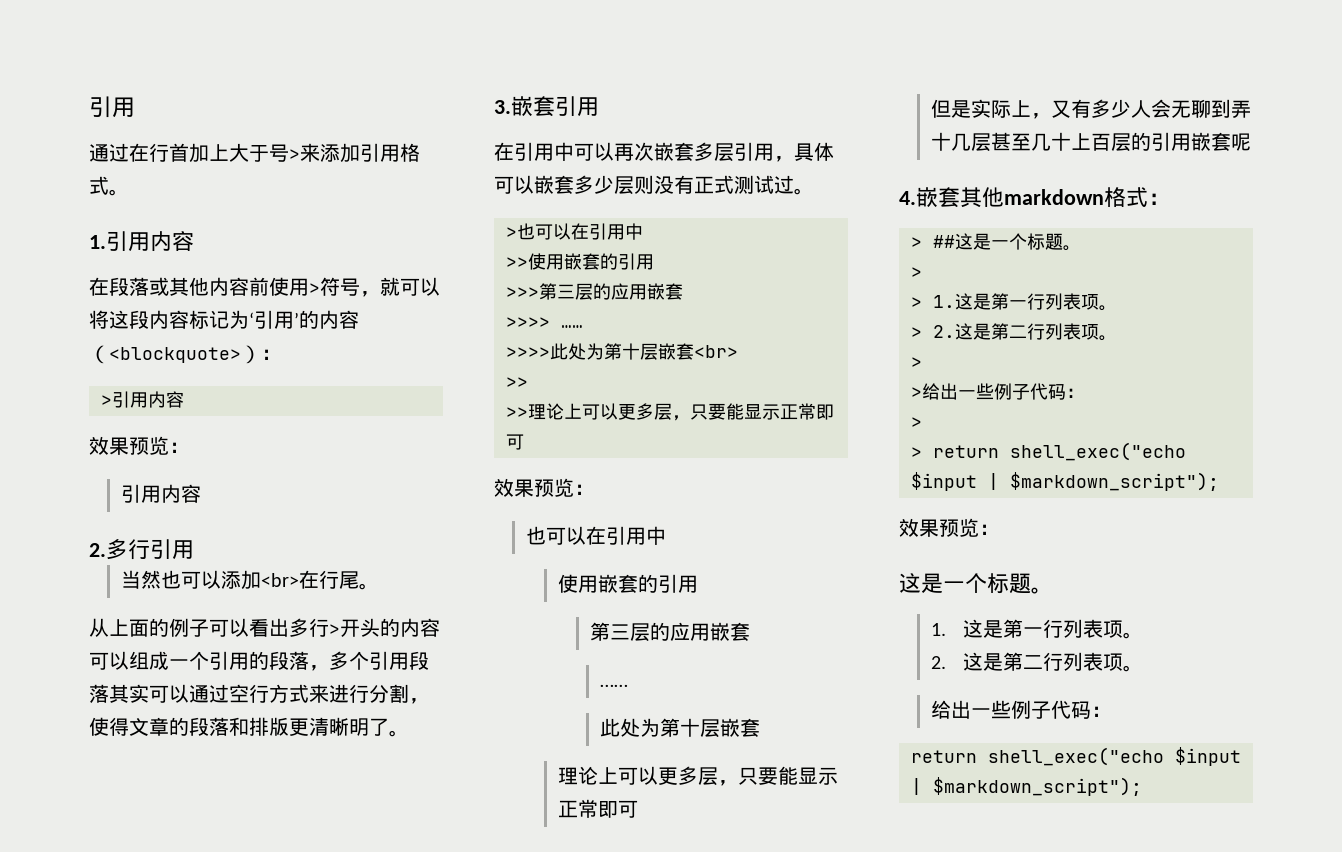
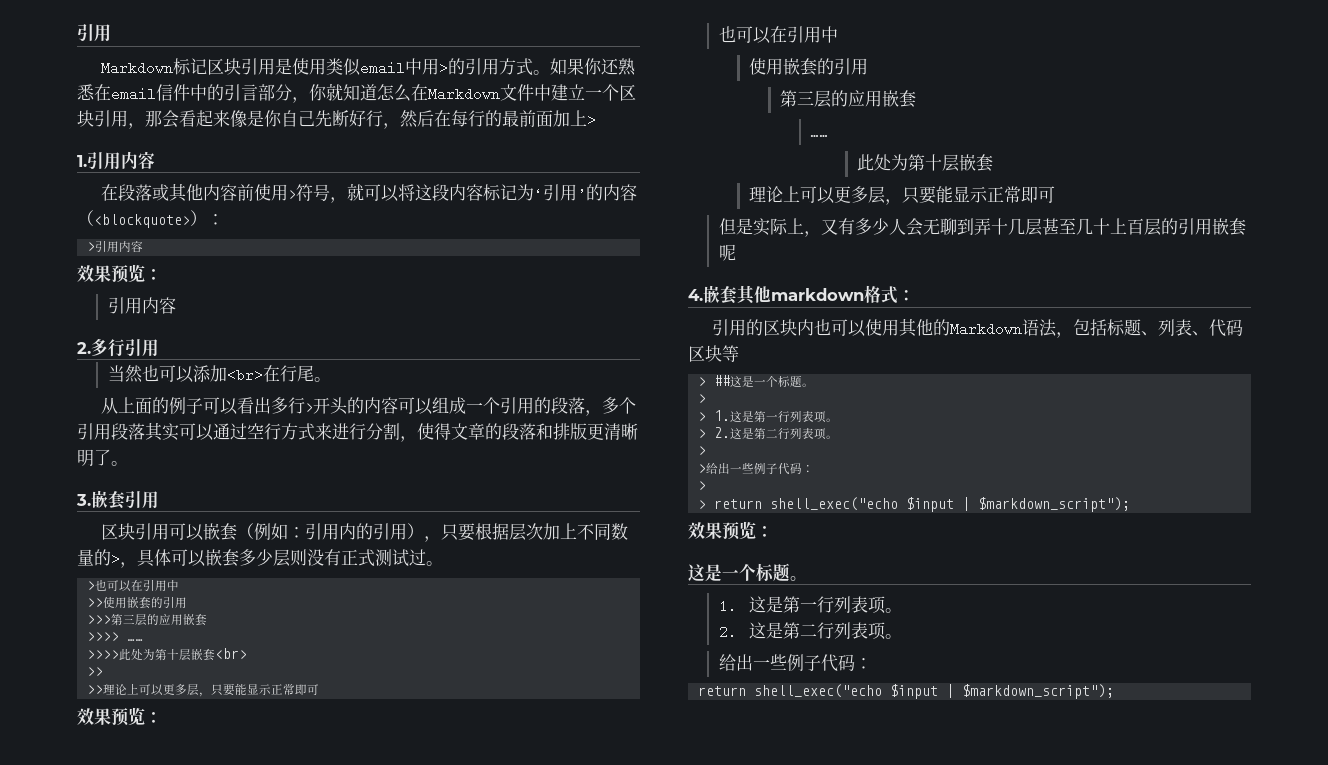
[89,96,135,118] [89,143,420,163] [89,176,129,196] 引用 // 通过在行首加上大于号>来添加引用格式。 -> [77,24,111,42] [101,58,637,76] [77,83,636,103] [77,110,596,129] 引用 // Markdown标记区块引用是使用类似email中用>的引用方式。如果你还熟悉在email信件中的引言部分，你就知道怎么在Markdown文件中建立一个区块引用，那会看起来像是你自己先断好行，然后在每行的最前面加上>
[494,142,774,162] 在引用中可以再次嵌套多层引用 -> [101,523,629,542] [77,549,120,566] 区块引用可以嵌套（例如：引用内的引用），只要根据层次加上不同数量的>
(1170, 199) none -> [712,318,1244,338] [688,345,739,362] // 引用的区块内也可以使用其他的Markdown语法，包括标题、列表、代码区块等

